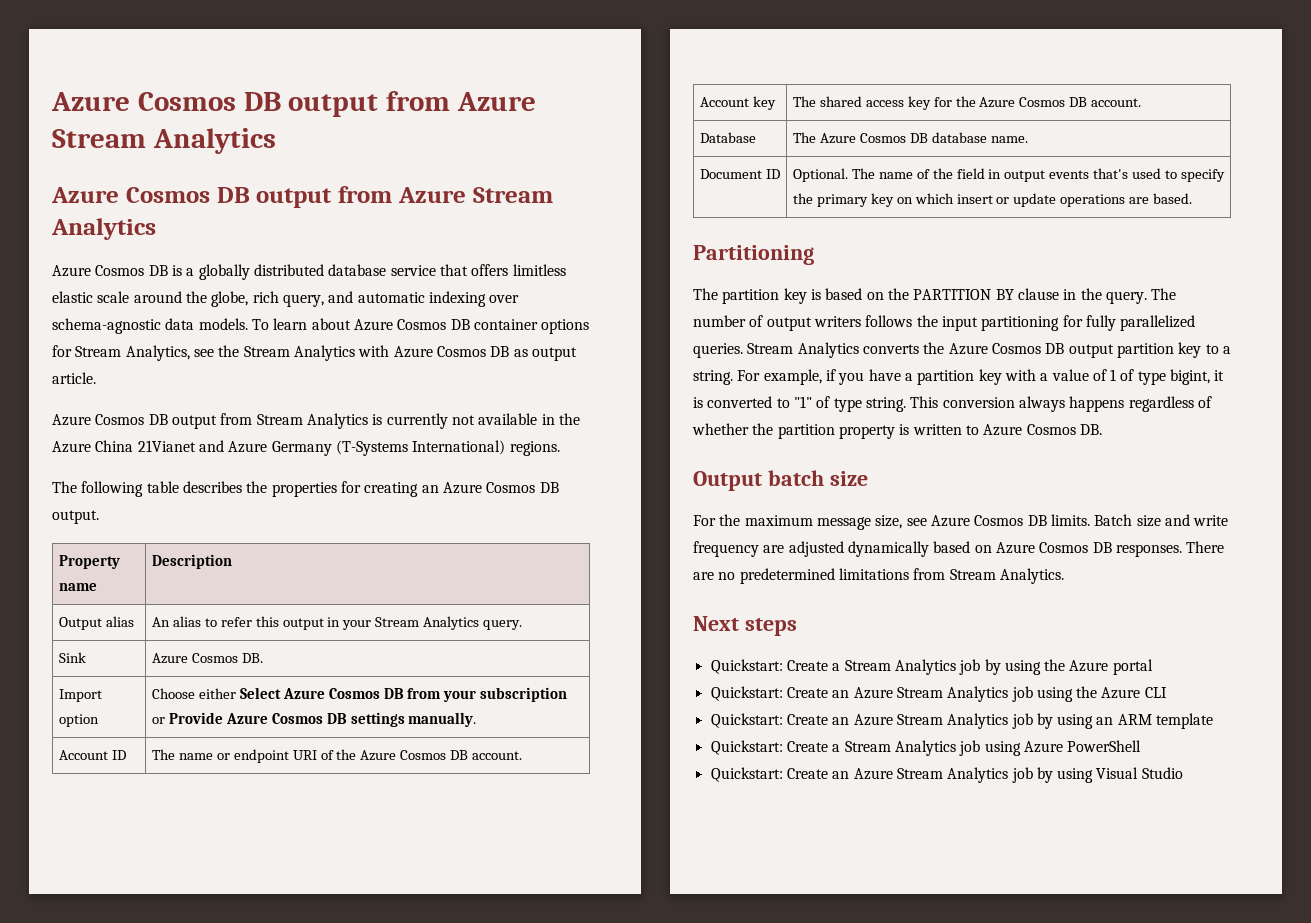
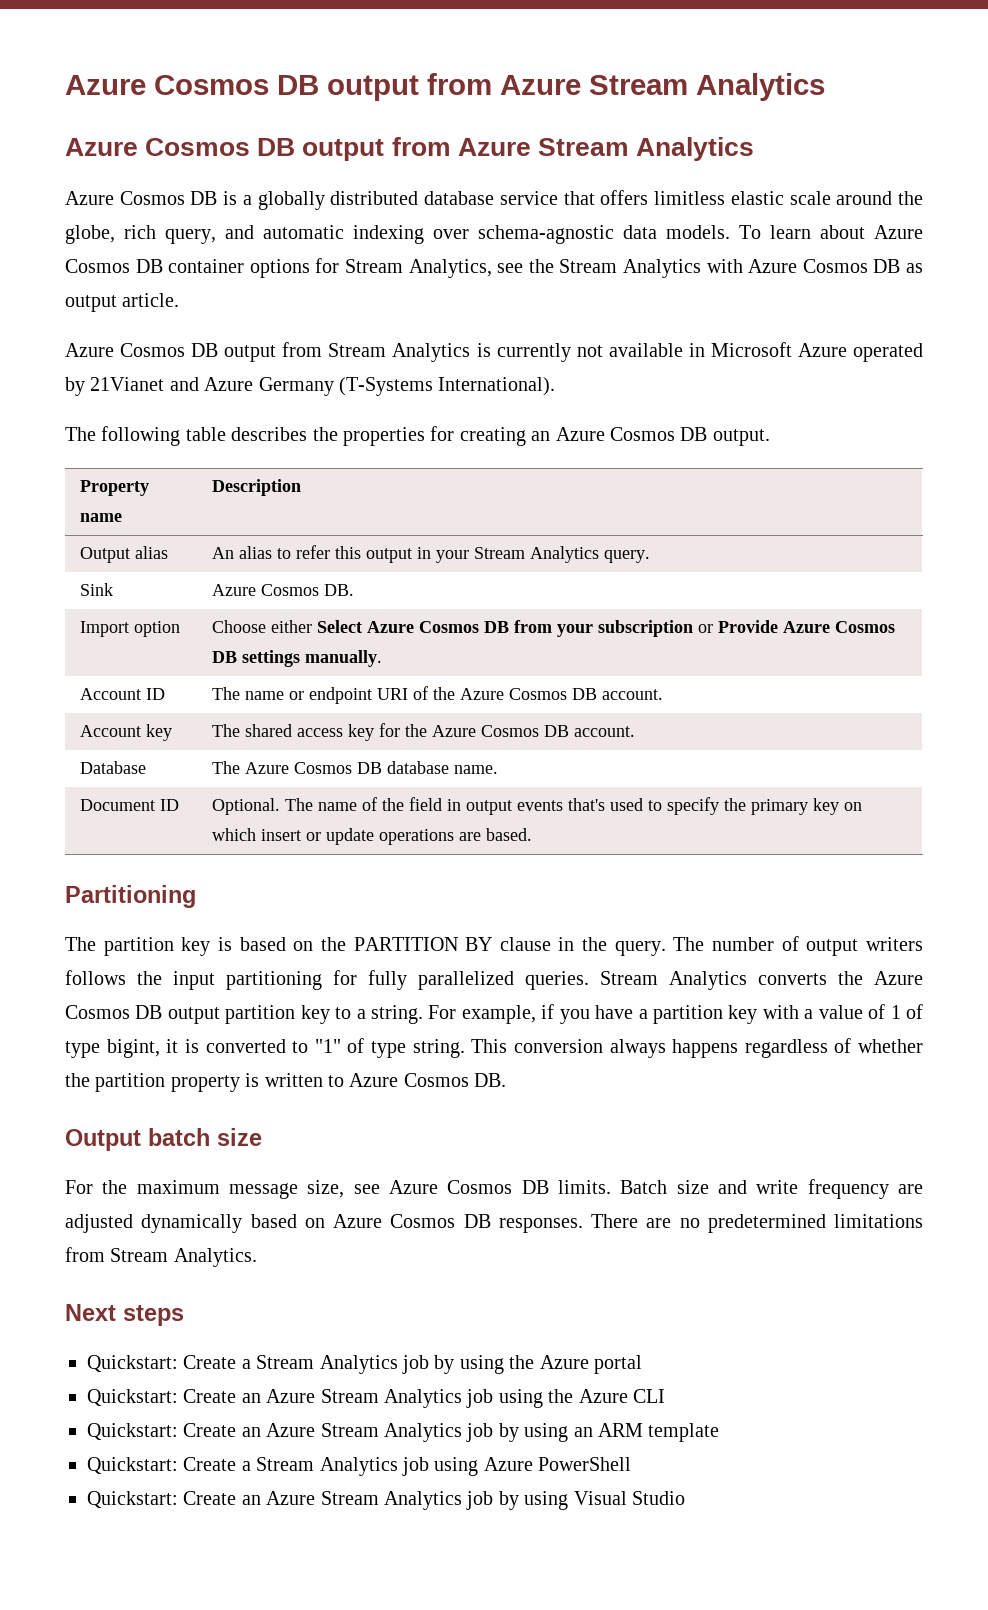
[558,413,580,425] [52,440,134,453] the Azure China -> [710,342,923,362] [65,377,85,396] Microsoft Azure operated by
[412,440,560,456] International) regions. -> [438,377,556,396] International).

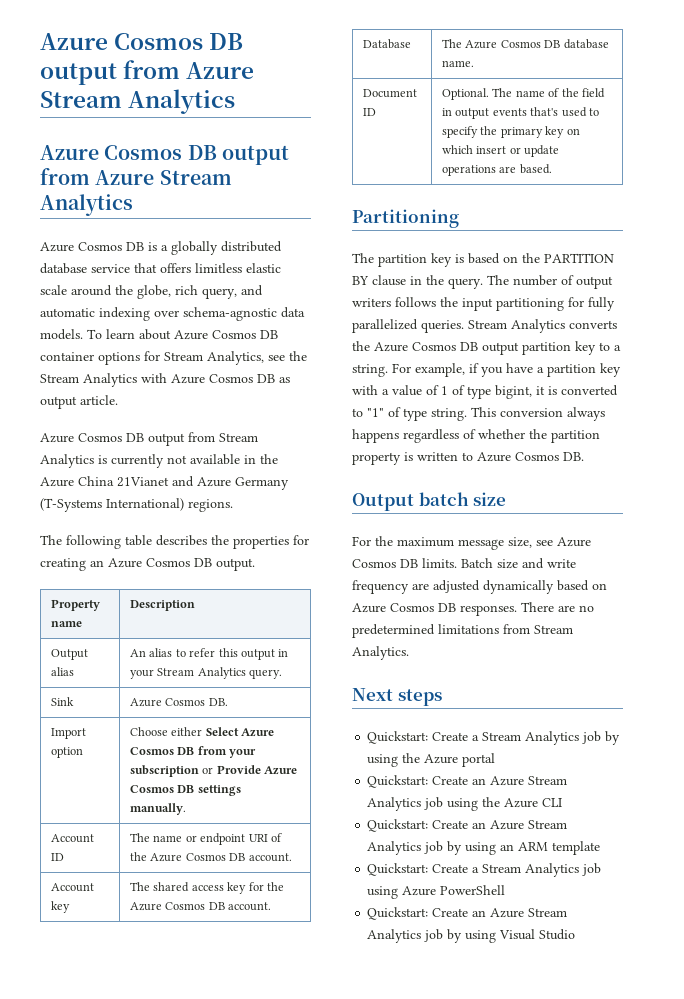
[710,342,923,362] [65,377,85,396] Microsoft Azure operated by -> [260,454,278,464] [40,476,114,487] the Azure China
[438,377,556,396] International). -> [106,498,233,512] International) regions.

